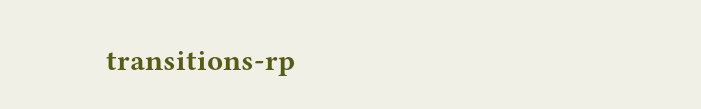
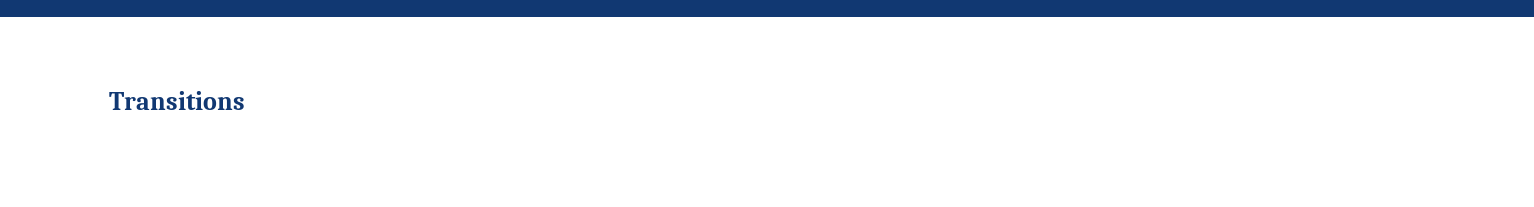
[106,51,295,76] transitions-rp -> [109,91,245,110] Transitions

